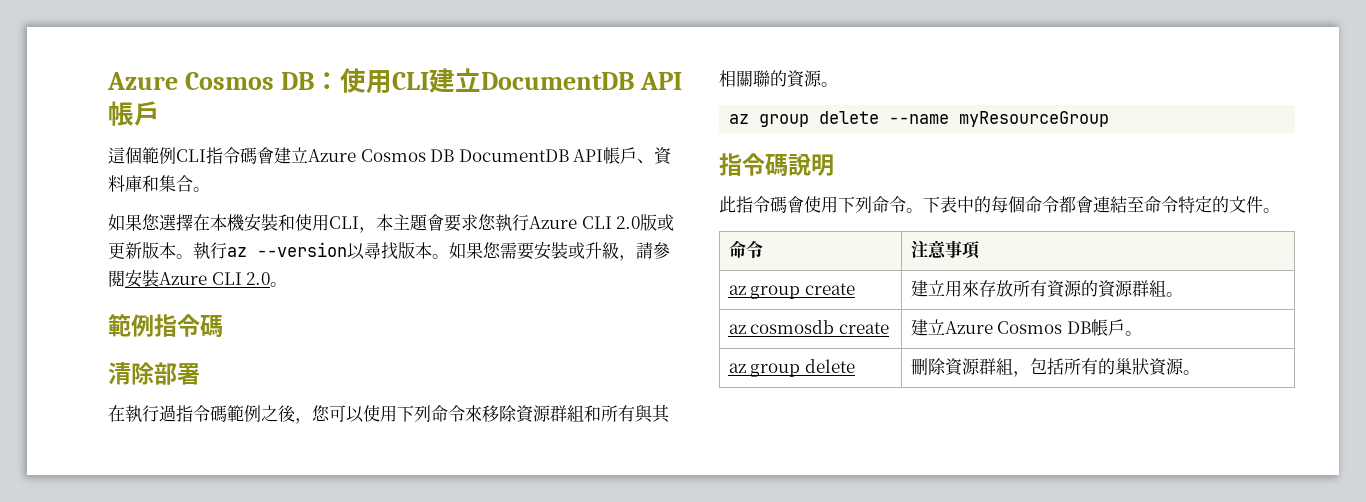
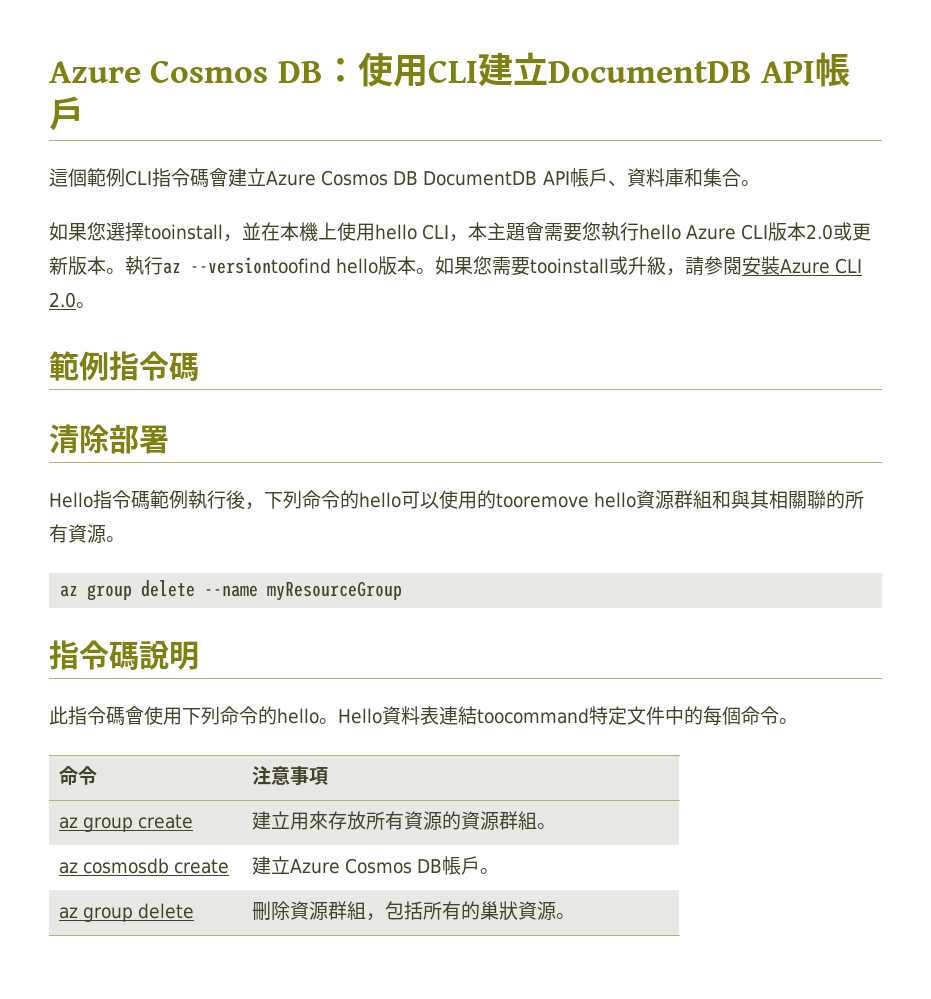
[193,214,658,233] 在本機安裝和使用CLI，本主題會要求您執行Azure CLI 2.0版 -> [144,222,834,242] tooinstall，並在本機上使用hello CLI，本主題會需要您執行hello Azure CLI版本2.0
[257,242,398,260] --version以尋找 -> [190,257,379,274] --versiontoofind hello
[534,242,568,260] 安裝 -> [530,258,610,274] tooinstall
[108,405,176,422] 在執行過 -> [49,492,93,508] Hello
[261,405,517,424] 之後，您可以使用下列命令來移除 -> [188,490,637,510] 執行後，下列命令的hello可以使用的tooremove hello
[601,405,635,422] 所有 -> (732, 499) none
(787, 78) none -> [845,490,865,509] [49,524,68,543] 所有
[906,196,1263,214] 。下表中的每個命令都會連結至命令特定的文件 -> [258,706,779,726] 的hello。Hello資料表連結toocommand特定文件中的每個命令

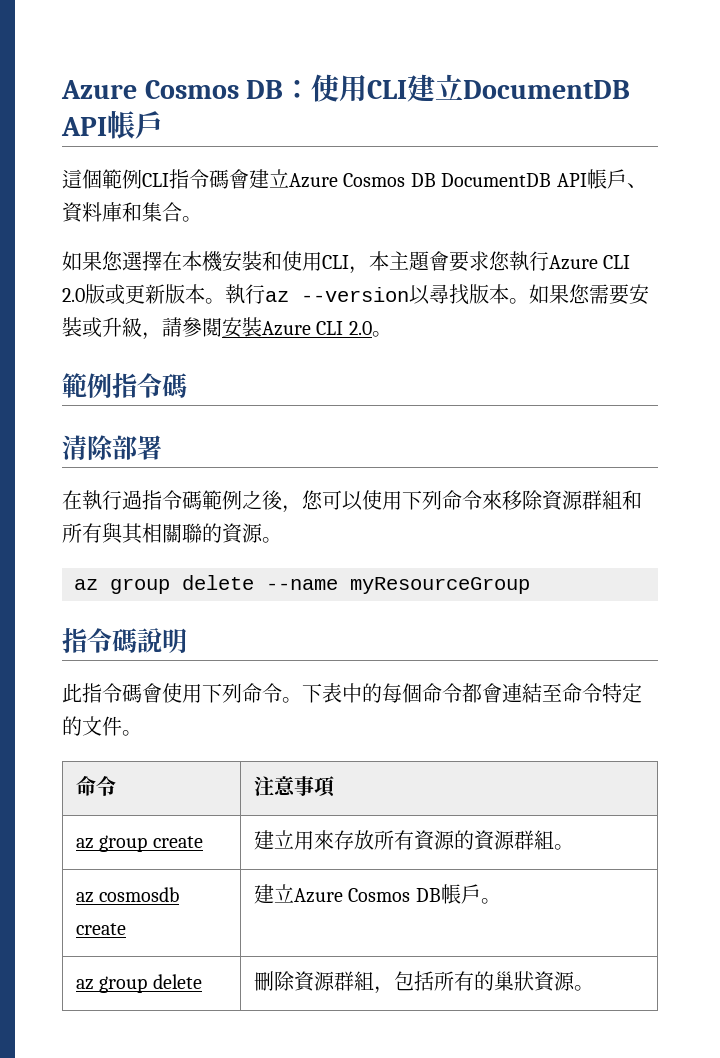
[144,222,834,242] tooinstall，並在本機上使用hello CLI，本主題會需要您執行hello Azure CLI版本2.0 -> [162,251,631,274] [62,284,105,304] 在本機安裝和使用CLI，本主題會要求您執行Azure CLI 2.0版
[190,257,379,274] --versiontoofind hello -> [301,284,469,305] --version以尋找
[530,258,610,274] tooinstall -> [629,284,649,305] [62,317,82,337] 安裝
[49,492,93,508] Hello -> [62,490,142,510] 在執行過
[188,490,637,510] 執行後，下列命令的hello可以使用的tooremove hello -> [242,490,543,513] 之後，您可以使用下列命令來移除
(732, 499) none -> [62,523,102,543] 所有
[845,490,865,509] [49,524,68,543] 所有 -> (222, 533) none
[258,706,779,726] 的hello。Hello資料表連結toocommand特定文件中的每個命令 -> [282,683,642,703] [62,716,122,736] 。下表中的每個命令都會連結至命令特定的文件

